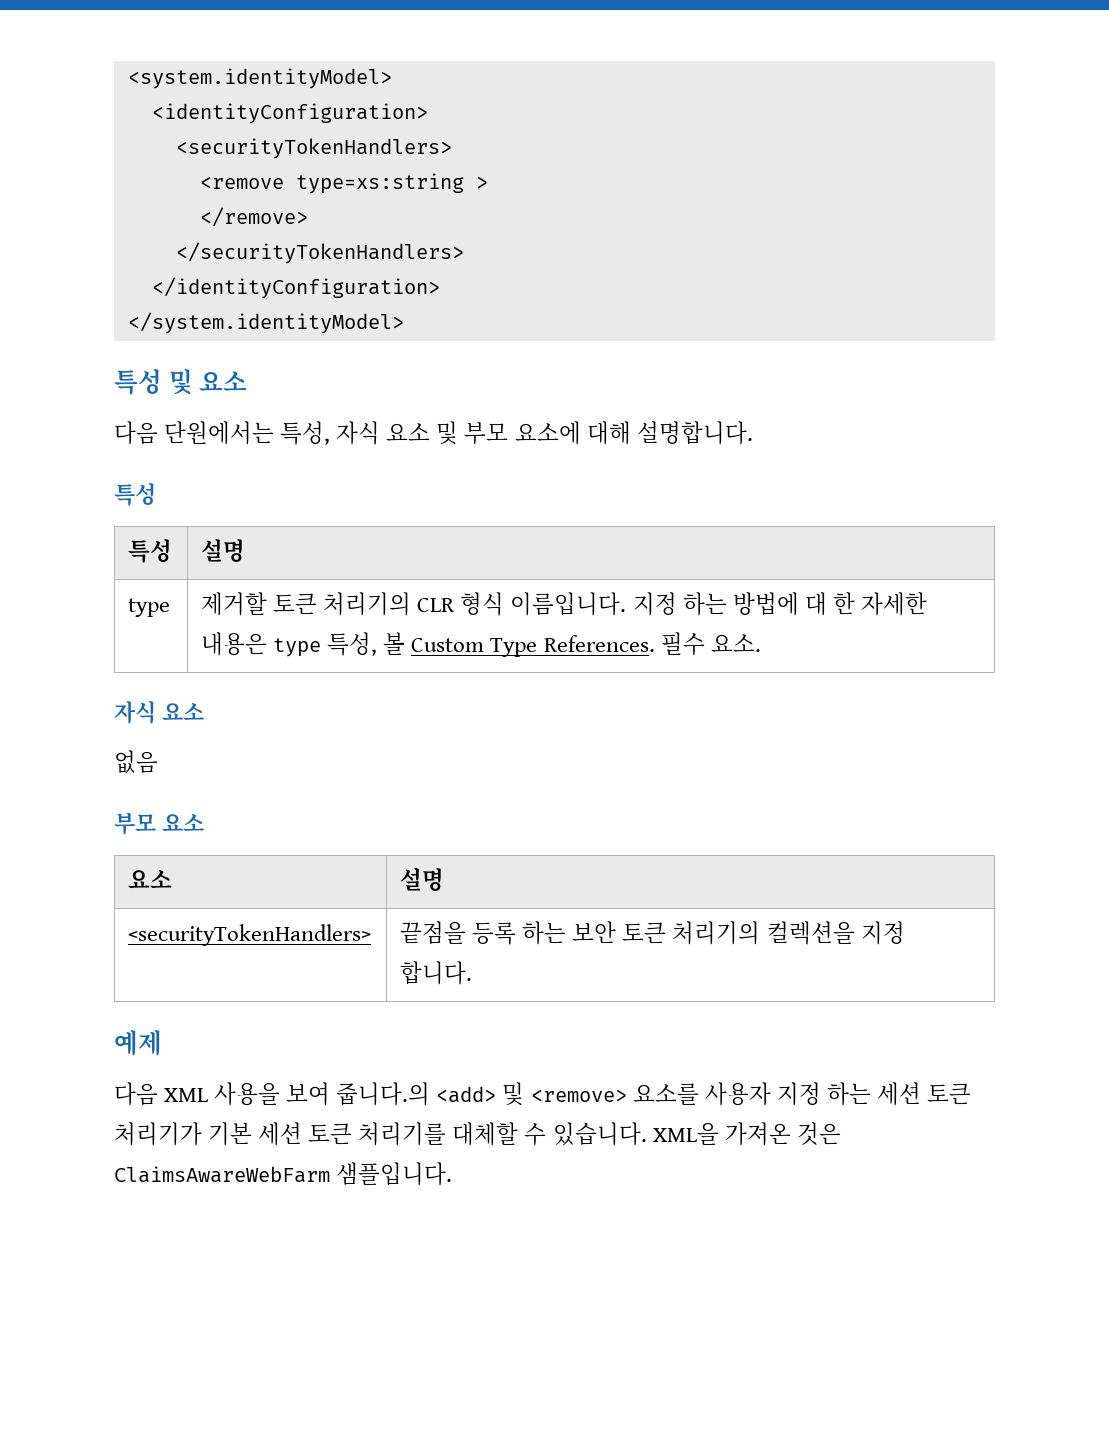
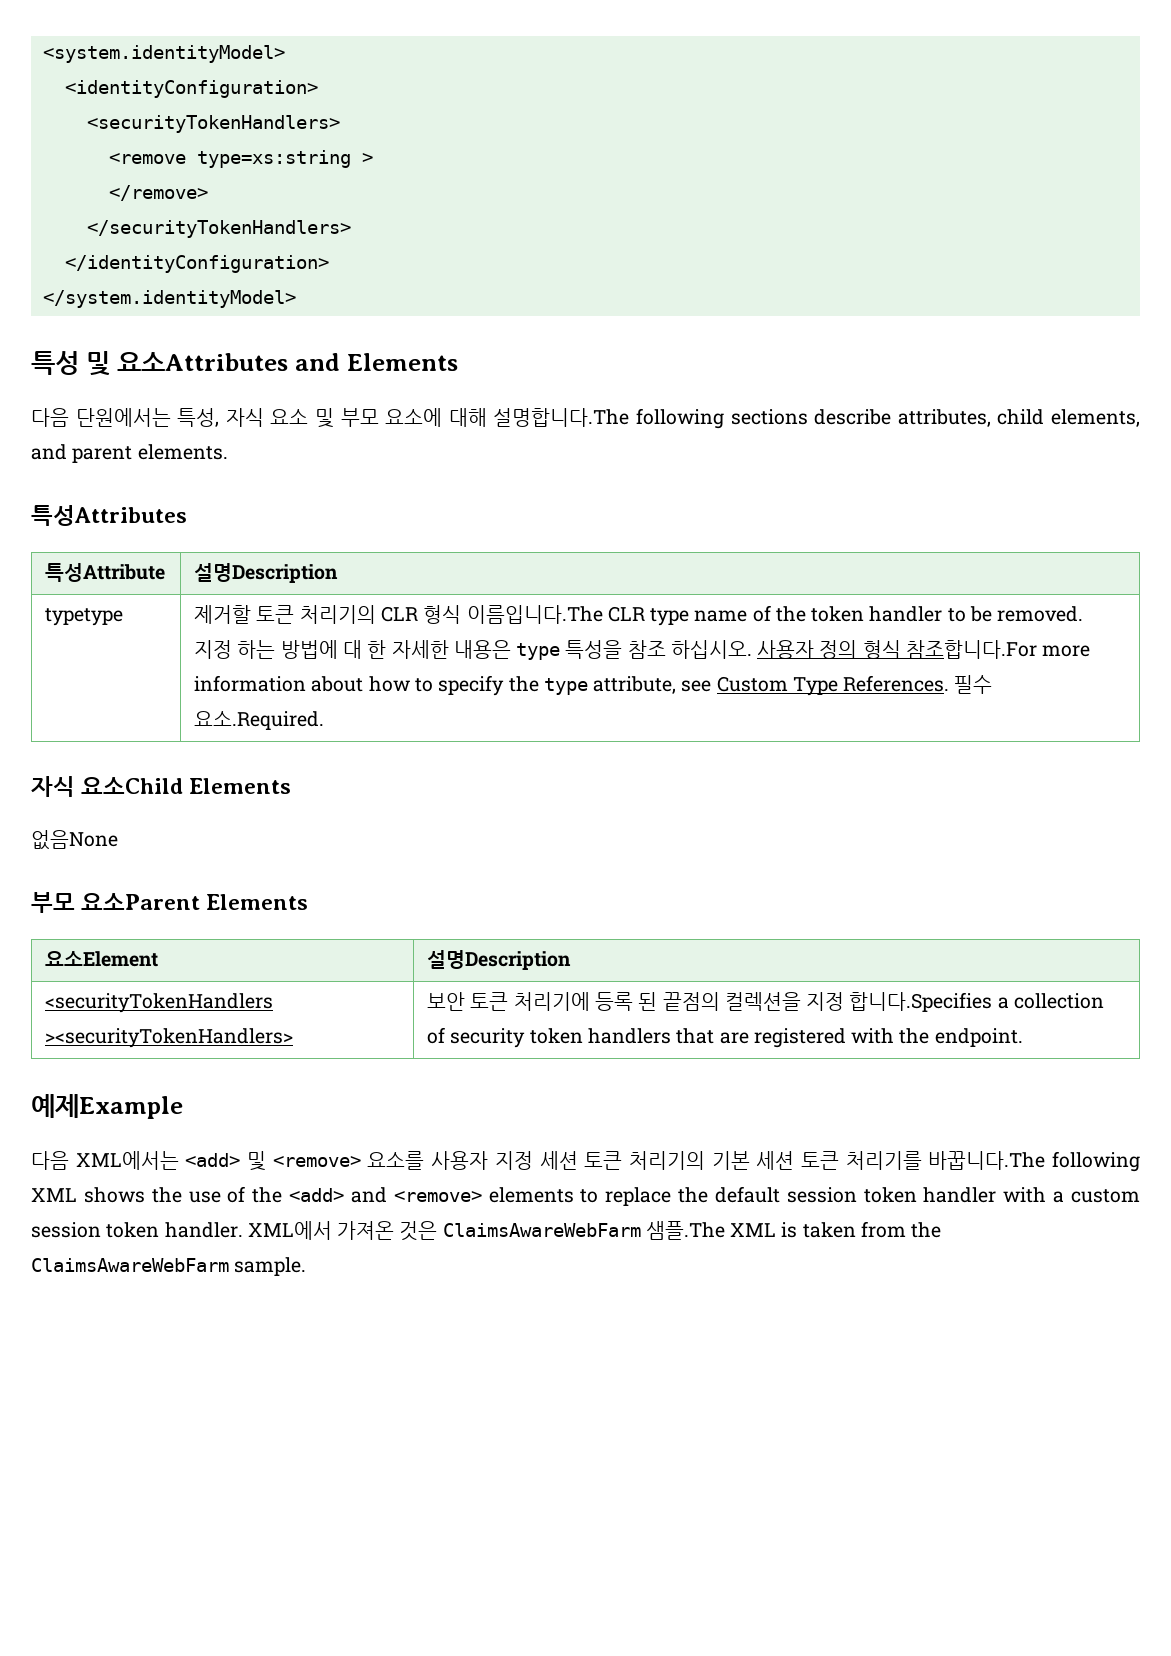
[199,371,248,391] 요소 -> [116,351,458,371] 요소Attributes and Elements
[636,421,753,445] [114,483,156,506] [128,539,173,563] [201,539,246,562] [128,598,171,617] 설명합니다. // 특성 // 특성 | 설명 // type -> [493,408,1141,429] [31,444,228,463] [31,505,187,526] [45,563,166,582] [194,563,339,583] [45,608,124,626] 설명합니다.The following sections describe attributes, child elements, and parent elements. // 특성Attributes // 특성Attribute | 설명Description // typetype
[510,592,627,616] 이름입니다. -> [466,605,1084,626] 이름입니다.The CLR type name of the token handler to be removed.
[327,632,406,656] 특성, 볼 -> [565,640,1091,659] [194,675,712,696] 특성을 참조 하십시오. 사용자 정의 형식 참조합니다.For more information about how to specify the type attribute, see
[710,634,761,652] [114,701,204,724] [114,750,158,774] [114,812,204,835] [128,870,173,889] [400,868,445,891] [128,924,372,946] [400,921,905,945] [400,961,473,985] [114,1030,162,1056] [114,1082,431,1106] 요소. // 자식 요소 // 없음 // 부모 요소 // 요소 | 설명 // <securityTokenHandlers> | 끝점을 등록 하는 보안 토큰 처리기의 컬렉션을 지정 합니다. // 예제 // 다음 XML 사용을 보여 줍니다.의 -> [194,711,325,730] [31,776,292,797] [31,830,118,850] [31,892,309,913] [45,950,159,967] [427,950,572,970] [45,993,274,1013] [45,1028,294,1048] [427,992,1104,1012] [427,1027,1023,1048] [31,1094,183,1119] [31,1151,179,1170] 요소.Required. // 자식 요소Child Elements // 없음None // 부모 요소Parent Elements // 요소Element | 설명Description // <securityTokenHandlers ><securityTokenHandlers> | 보안 토큰 처리기에 등록 된 끝점의 컬렉션을 지정 합니다.Specifies a collection of security token handlers that are registered with the endpoint. // 예제Example // 다음 XML에서는
[826,1082,971,1106] [114,1122,202,1146] 하는 세션 토큰 처리기가 -> [539,1151,705,1170] 세션 토큰 처리기의
[452,1122,841,1146] [114,1162,453,1186] 대체할 수 있습니다. XML을 가져온 것은 ClaimsAwareWebFarm 샘플입니다. -> [928,1151,1140,1172] [31,1186,1141,1206] [31,1221,942,1241] [31,1257,307,1276] 바꿉니다.The following XML shows the use of the <add> and <remove> elements to replace the default session token handler with a custom session token handler. XML에서 가져온 것은 ClaimsAwareWebFarm 샘플.The XML is taken from the ClaimsAwareWebFarm sample.

